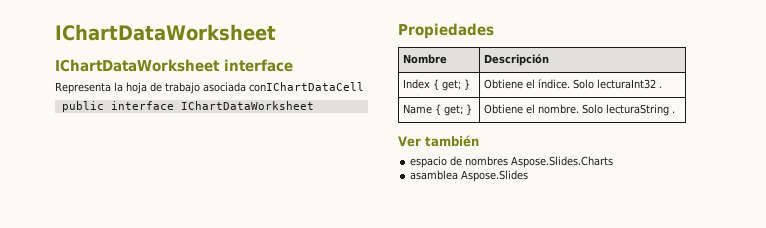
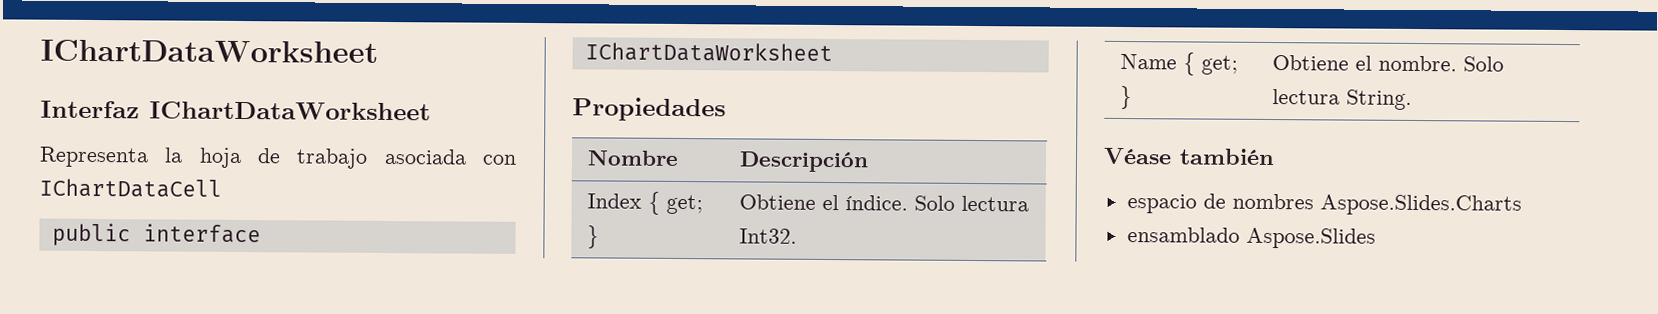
[55,24,276,41] [55,59,293,72] IChartDataWorksheet // IChartDataWorksheet interface -> [40,39,378,63] [40,100,431,121] IChartDataWorksheet // Interfaz IChartDataWorksheet
[249,82,364,92] conIChartDataCell -> [482,154,517,165] [39,178,222,198] con IChartDataCell
[596,79,662,89] lecturaInt32 . -> [960,195,1029,212] [738,228,797,244] lectura Int32.
[605,104,675,116] [398,136,421,147] lecturaString . // Ver -> [1271,89,1412,110] [1103,147,1172,165] lectura String. // Véase
[410,170,459,180] asamblea -> [1126,227,1240,243] ensamblado

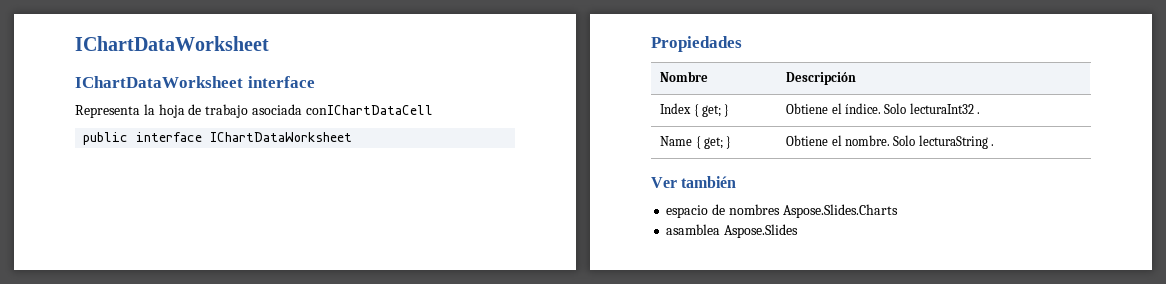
[40,39,378,63] [40,100,431,121] IChartDataWorksheet // Interfaz IChartDataWorksheet -> [75,36,269,51] [75,76,315,88] IChartDataWorksheet // IChartDataWorksheet interface
[482,154,517,165] [39,178,222,198] con IChartDataCell -> [305,105,433,115] conIChartDataCell
[960,195,1029,212] [738,228,797,244] lectura Int32. -> [909,103,981,114] lecturaInt32 .
[1271,89,1412,110] [1103,147,1172,165] lectura String. // Véase -> [918,135,995,149] [651,177,677,188] lecturaString . // Ver
[1126,227,1240,243] ensamblado -> [666,224,721,235] asamblea

